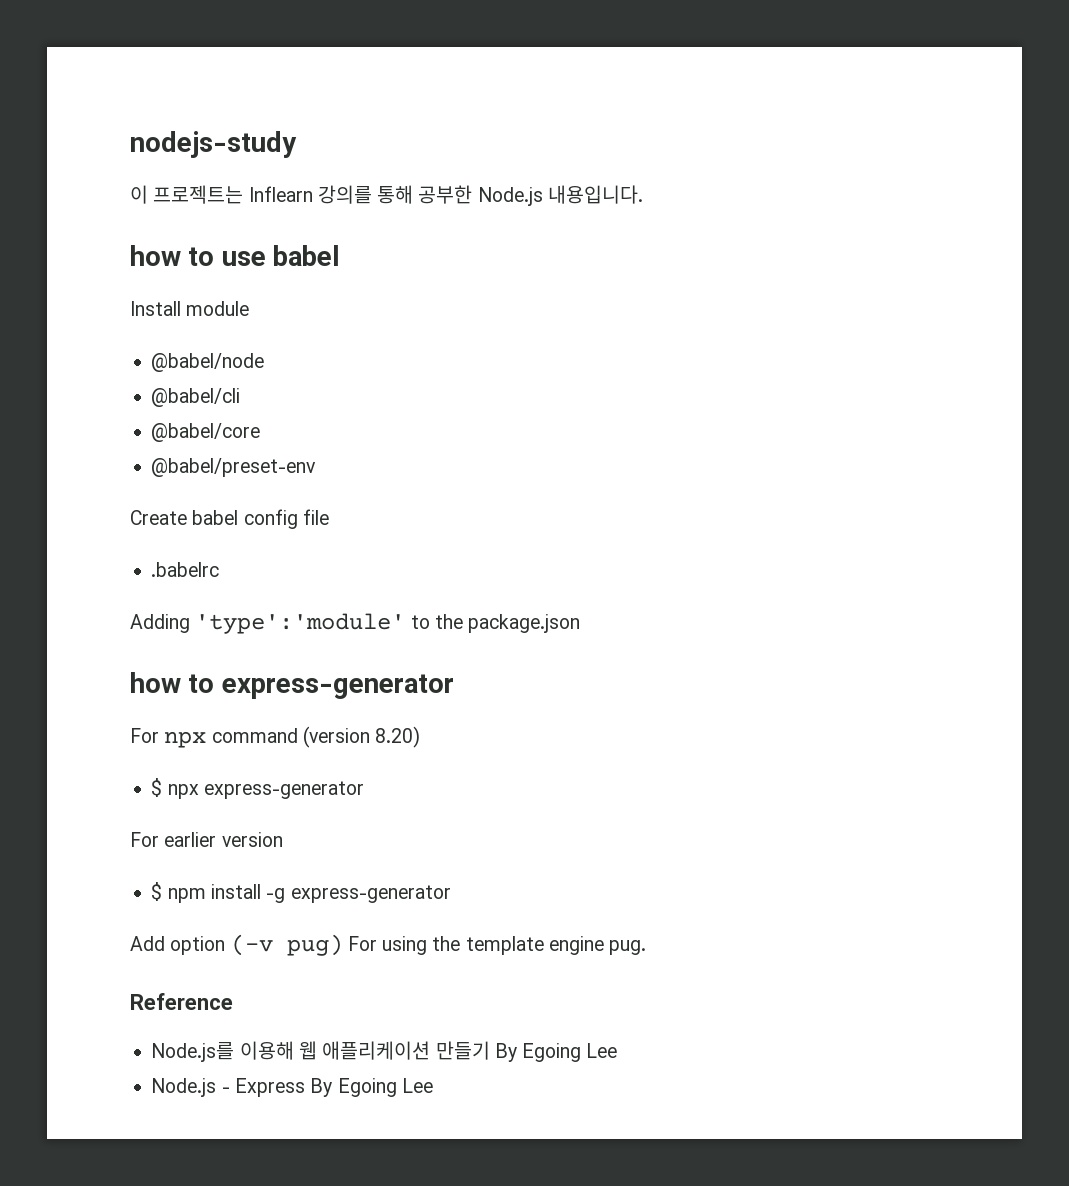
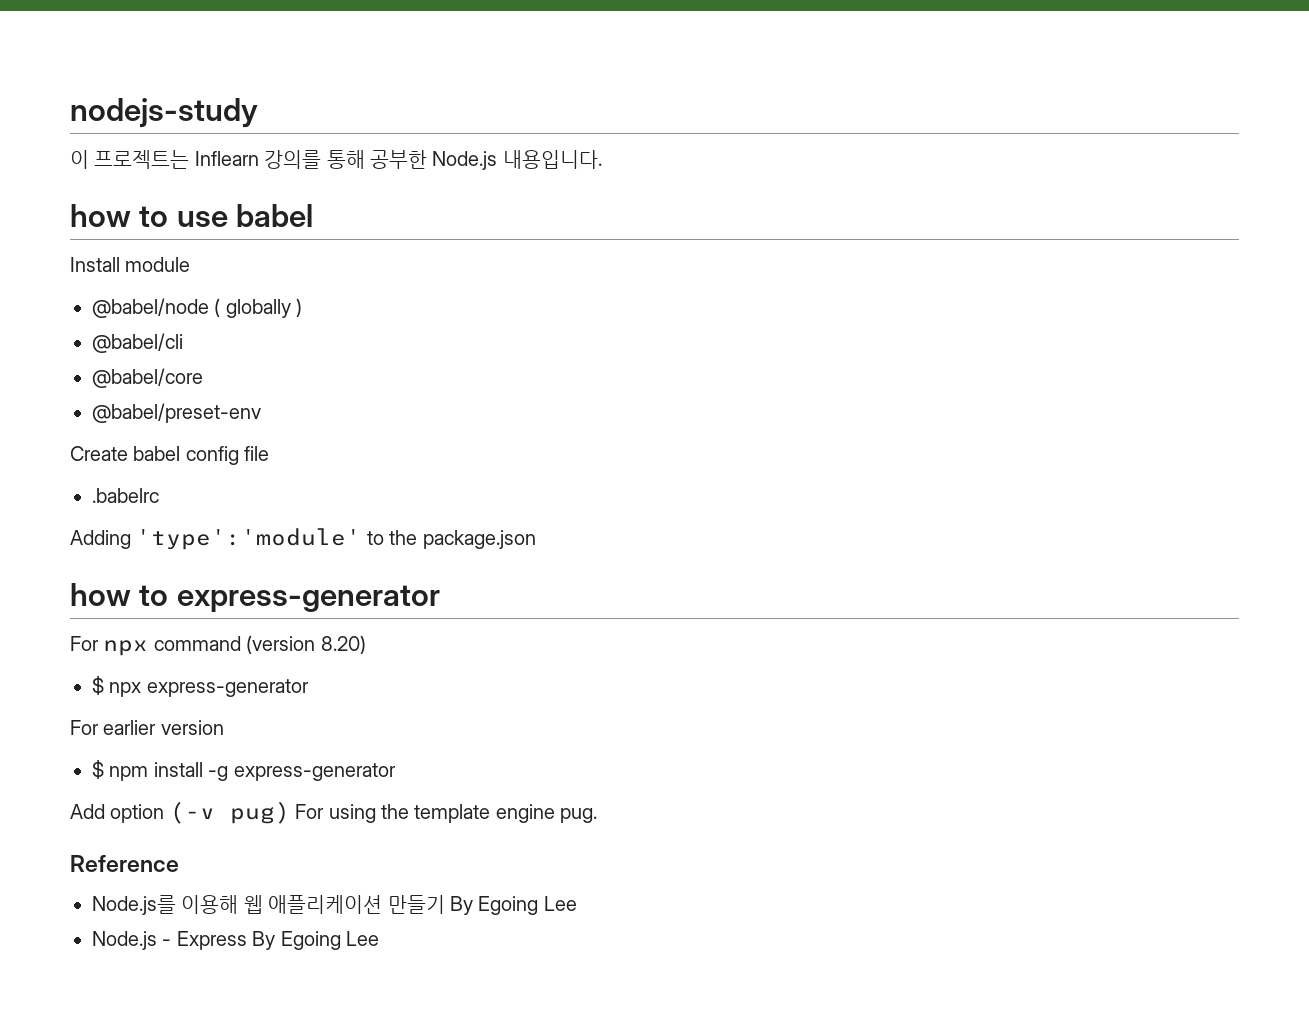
(265, 362) none -> [214,298,303,318] ( globally )

